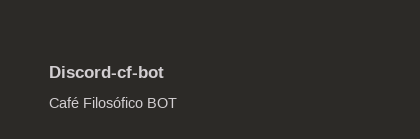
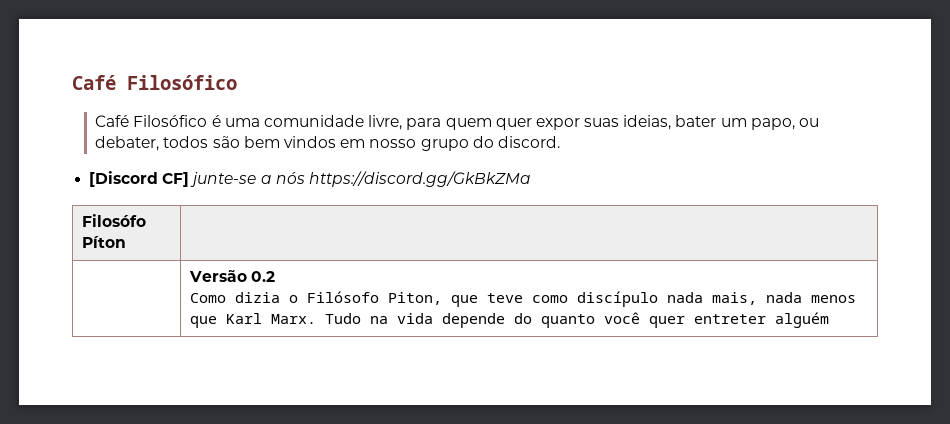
[49,66,164,78] [49,97,177,108] Discord-cf-bot // Café Filosófico BOT -> [72,75,237,90] [95,115,820,130] [95,136,560,151] [89,171,531,187] [81,214,146,227] [81,236,126,248] [188,269,276,282] [189,291,856,307] [189,312,829,328] Café Filosófico // Café Filosófico é uma comunidade livre, para quem quer expor suas ideias, bater um papo, ou debater, todos são bem vindos em nosso grupo do discord. // [Discord CF] junte-se a nós https://discord.gg/GkBkZMa // Filosófo Píton | // | Versão 0.2 // Como dizia o Filósofo Piton, que teve como discípulo nada mais, nada menos que Karl Marx. Tudo na vida depende do quanto você quer entreter alguém

